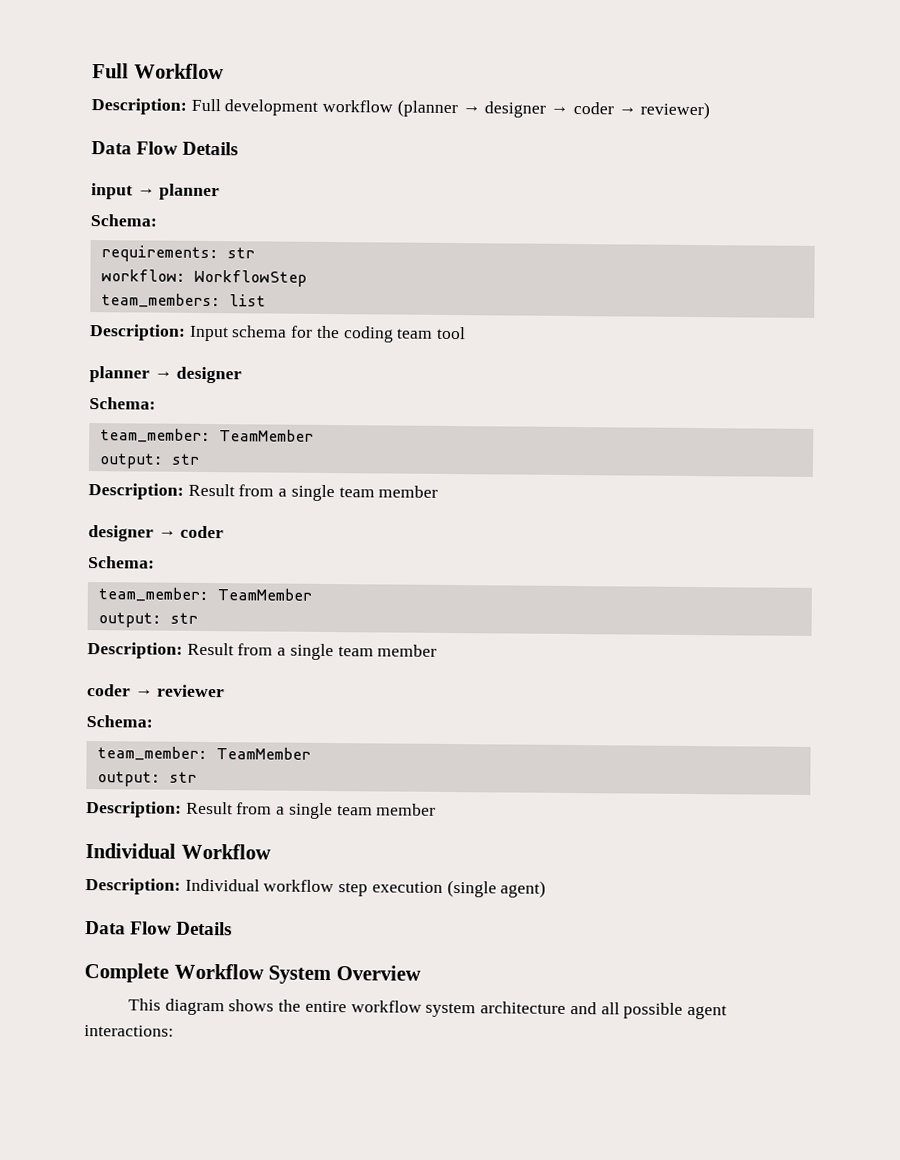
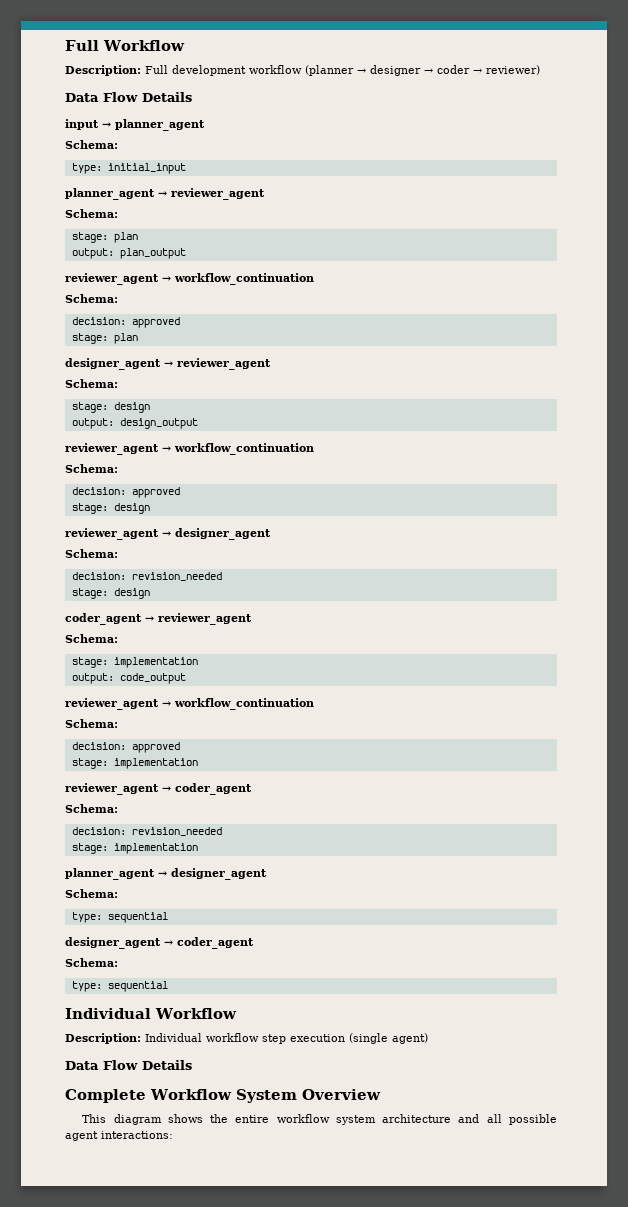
[159,183,221,201] [90,214,157,227] [100,245,255,263] [100,269,307,287] [100,293,266,309] [89,324,467,343] [89,366,243,384] [89,397,156,410] [99,428,314,444] [98,453,200,469] [88,483,439,502] [88,525,225,542] [88,556,155,569] [97,587,312,603] [97,612,198,628] [87,642,438,661] [87,684,226,698] [86,715,153,728] [96,746,311,762] [96,771,197,787] [86,801,437,820] planner // Schema: // requirements: str // workflow: WorkflowStep // team_members: list // Description: Input schema for the coding team tool // planner → designer // Schema: // team_member: TeamMember // output: str // Description: Result from a single team member // designer → coder // Schema: // team_member: TeamMember // output: str // Description: Result from a single team member // coder → reviewer // Schema: // team_member: TeamMember // output: str // Description: Result from a single team member -> [115,119,205,131] [65,140,118,149] [71,163,186,174] [65,188,265,200] [65,209,118,218] [71,232,138,243] [71,248,186,259] [65,273,314,285] [65,294,118,303] [71,317,180,328] [71,333,138,344] [65,358,271,370] [65,379,118,388] [71,402,150,413] [71,418,198,429] [65,443,314,455] [65,464,118,473] [71,487,180,498] [71,503,150,514] [65,528,271,540] [65,549,118,558] [71,572,222,581] [71,588,150,599] [65,613,252,625] [65,634,118,643] [71,657,198,668] [71,673,186,684] [65,698,314,710] [65,719,118,728] [71,742,180,753] [71,758,198,769] [65,783,252,795] [65,804,118,813] [71,827,222,836] [71,843,198,854] [65,868,267,880] [65,889,118,898] [71,912,168,923] [65,937,254,949] [65,958,118,967] [71,981,168,992] planner_agent // Schema: // type: initial_input // planner_agent → reviewer_agent // Schema: // stage: plan // output: plan_output // reviewer_agent → workflow_continuation // Schema: // decision: approved // stage: plan // designer_agent → reviewer_agent // Schema: // stage: design // output: design_output // reviewer_agent → workflow_continuation // Schema: // decision: approved // stage: design // reviewer_agent → designer_agent // Schema: // decision: revision_needed // stage: design // coder_agent → reviewer_agent // Schema: // stage: implementation // output: code_output // reviewer_agent → workflow_continuation // Schema: // decision: approved // stage: implementation // reviewer_agent → coder_agent // Schema: // decision: revision_needed // stage: implementation // planner_agent → designer_agent // Schema: // type: sequential // designer_agent → coder_agent // Schema: // type: sequential

